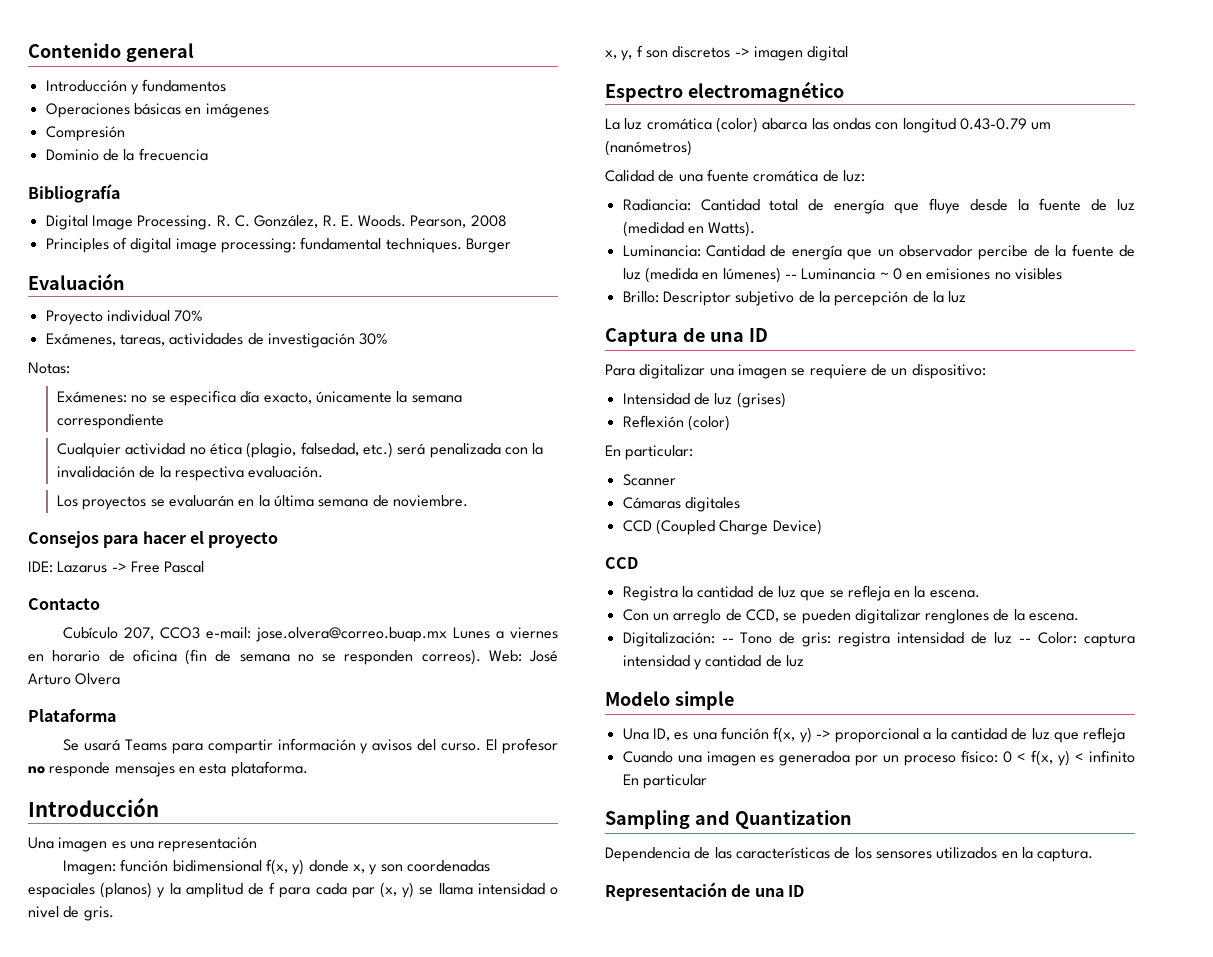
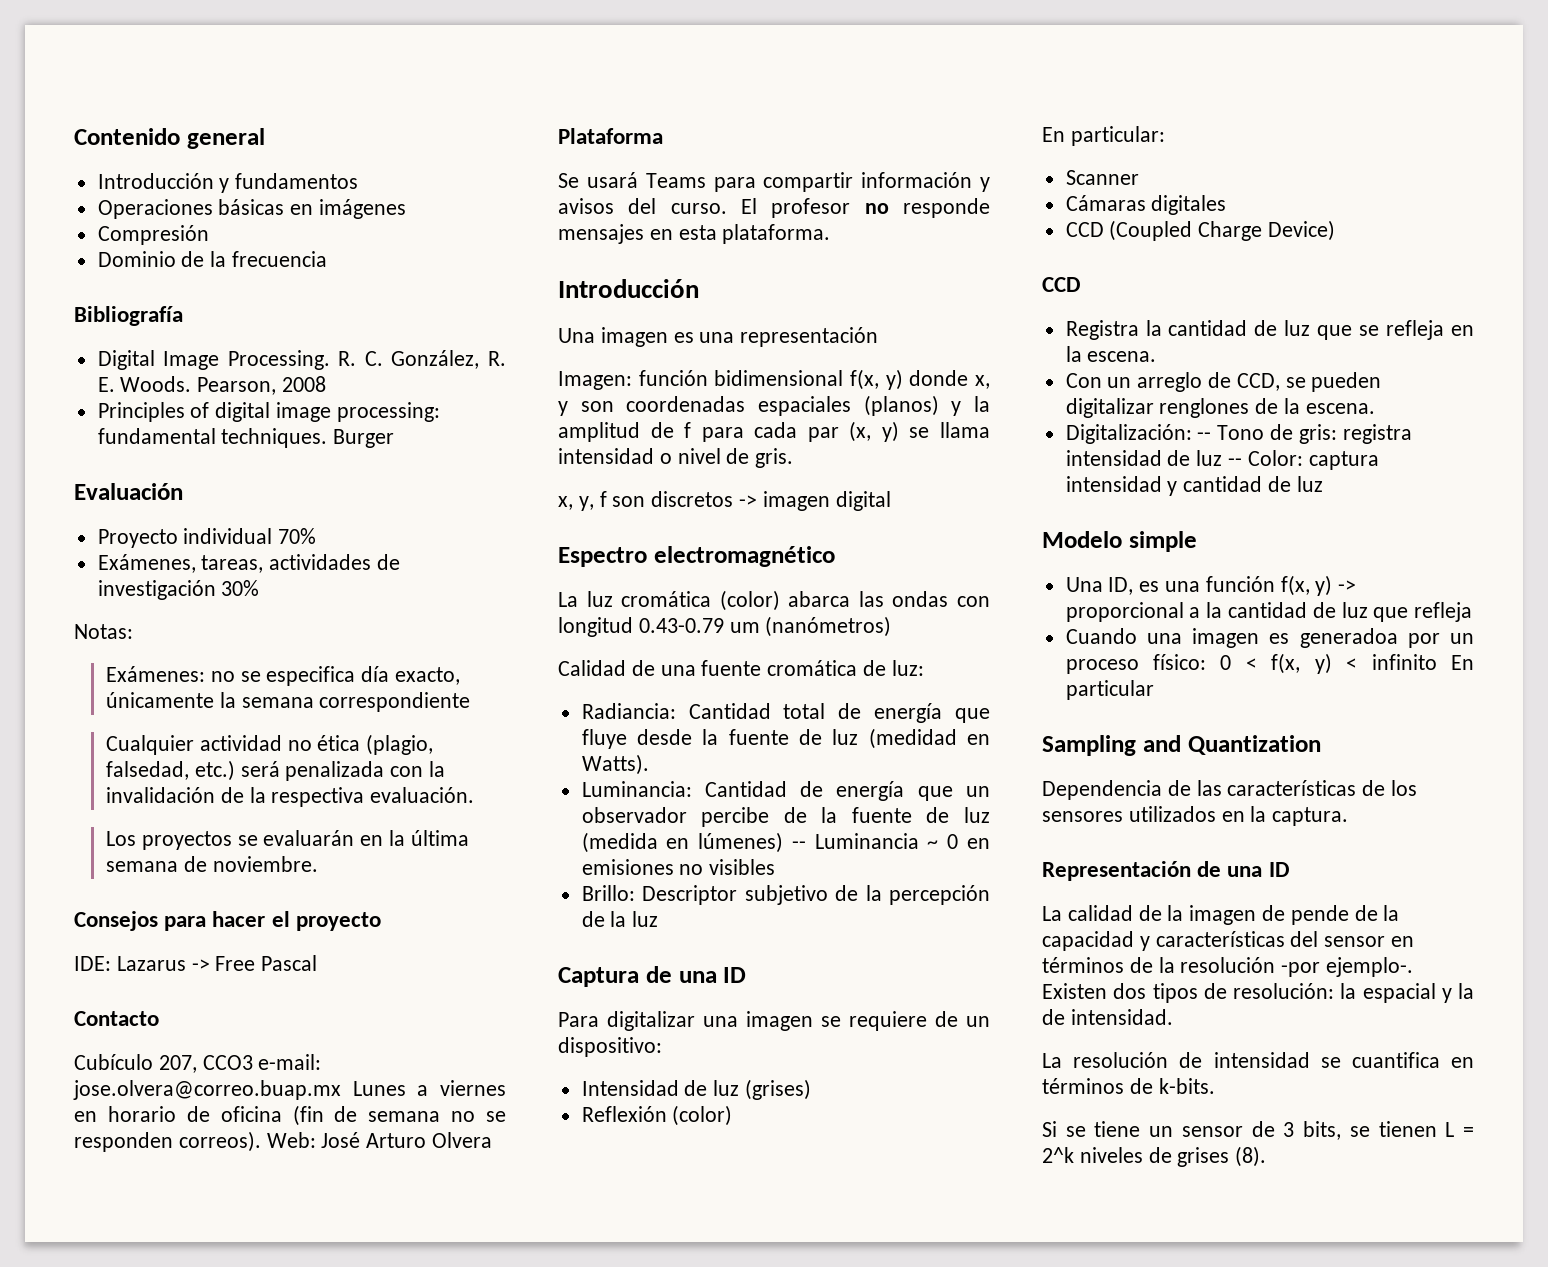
(804, 891) none -> [1042,905,1400,925] [1042,931,1415,951] [1042,957,1414,977] [1042,983,1474,1003] [1042,1009,1173,1025] [1042,1052,1474,1068] [1042,1078,1215,1094] [1042,1121,1474,1140] [1042,1146,1267,1167] // La calidad de la imagen de pende de la capacidad y características del sensor en términos de la resolución -por ejemplo-. Existen dos tipos de resolución: la espacial y la de intensidad. // La resolución de intensidad se cuantifica en términos de k-bits. // Si se tiene un sensor de 3 bits, se tienen L = 2^k niveles de grises (8).

